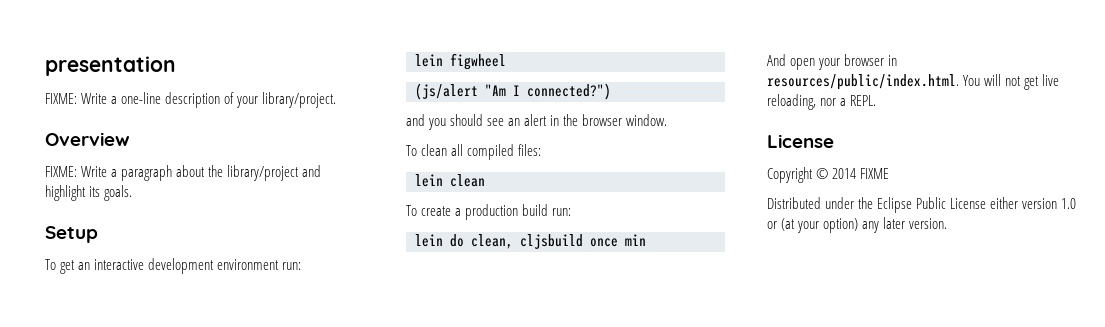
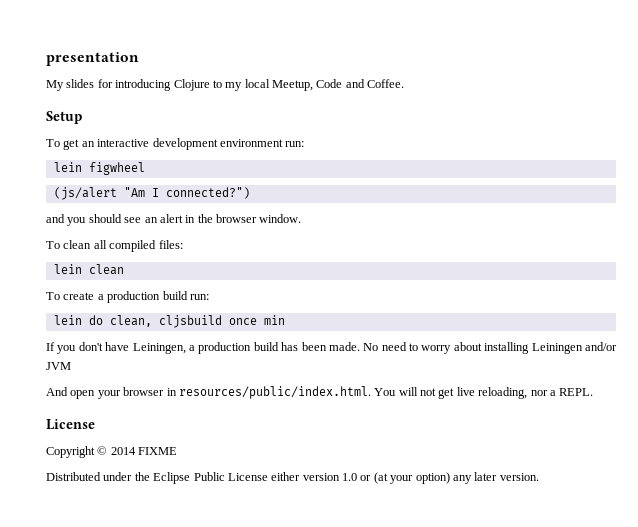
[45,92,337,108] [45,132,130,146] [45,165,322,181] [45,185,133,201] FIXME: Write a one-line description of your library/project. // Overview // FIXME: Write a paragraph about the library/project and highlight its goals. -> [46,79,405,91] My slides for introducing Clojure to my local Meetup, Code and Coffee.
(646, 240) none -> [46,342,618,354] [46,362,71,370] // If you don't have Leiningen, a production build has been made. No need to worry about installing Leiningen and/or JVM

